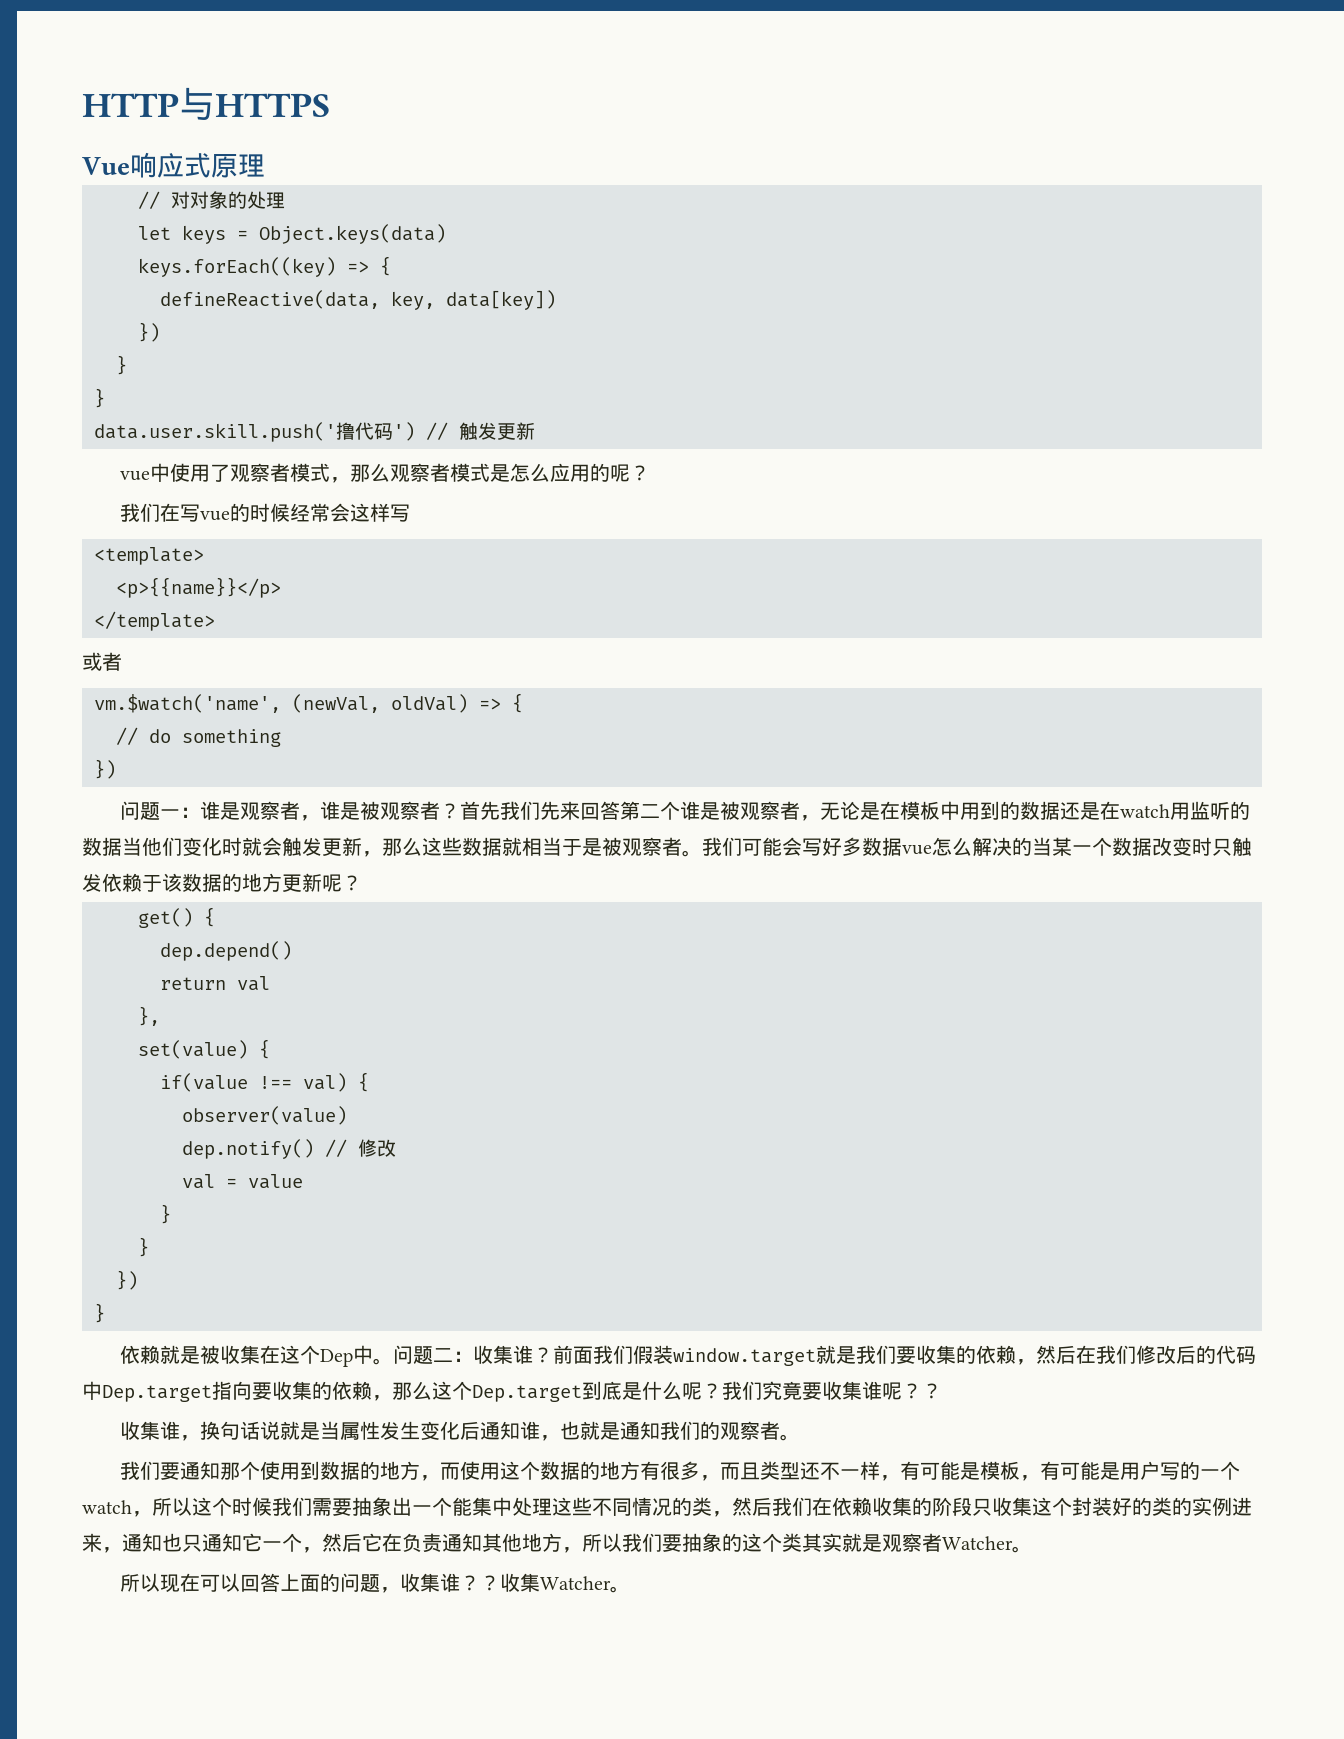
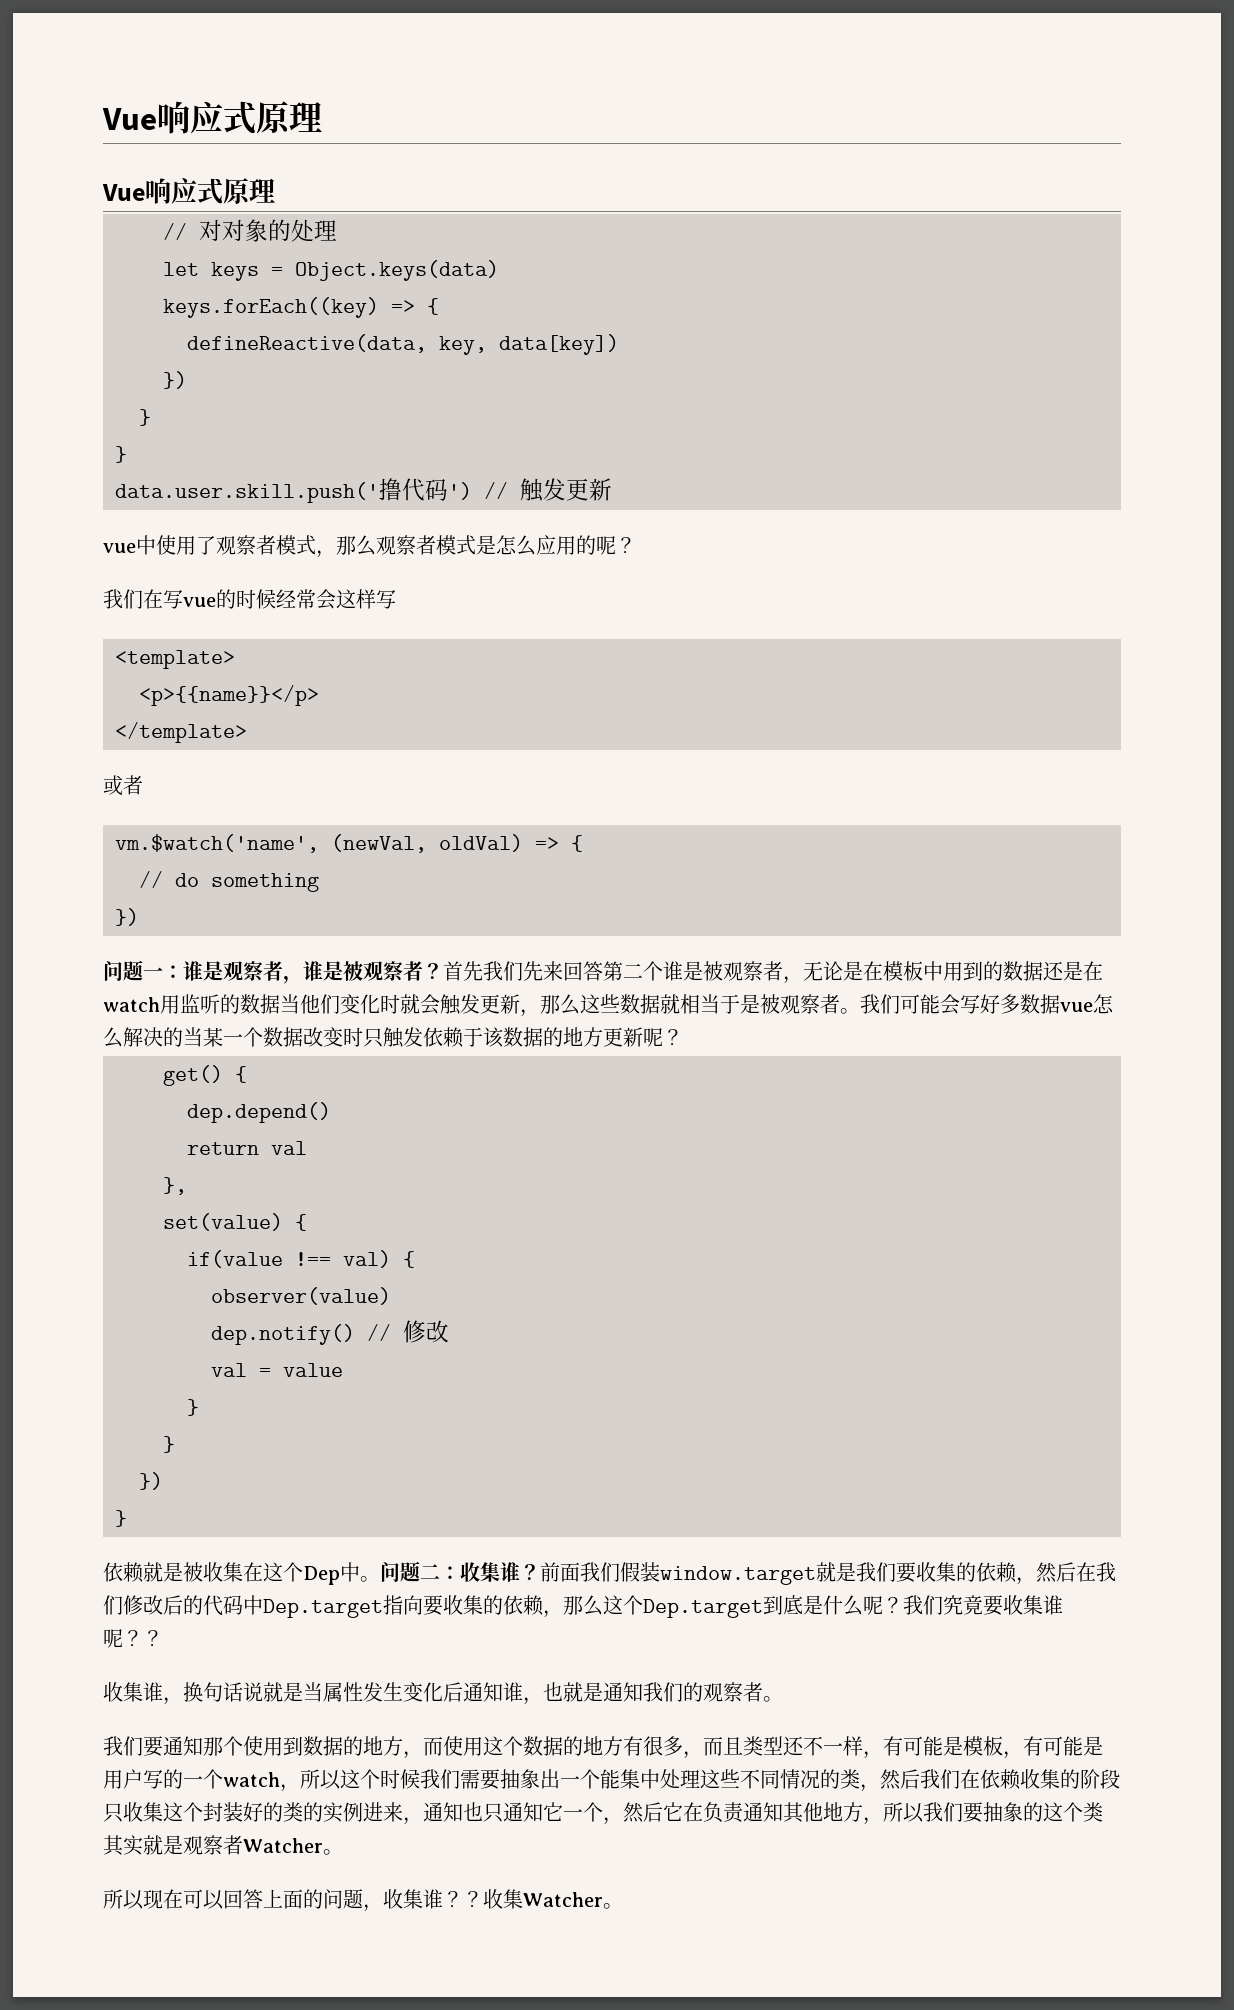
[82,87,330,120] HTTP与HTTPS -> [102,101,322,135] Vue响应式原理

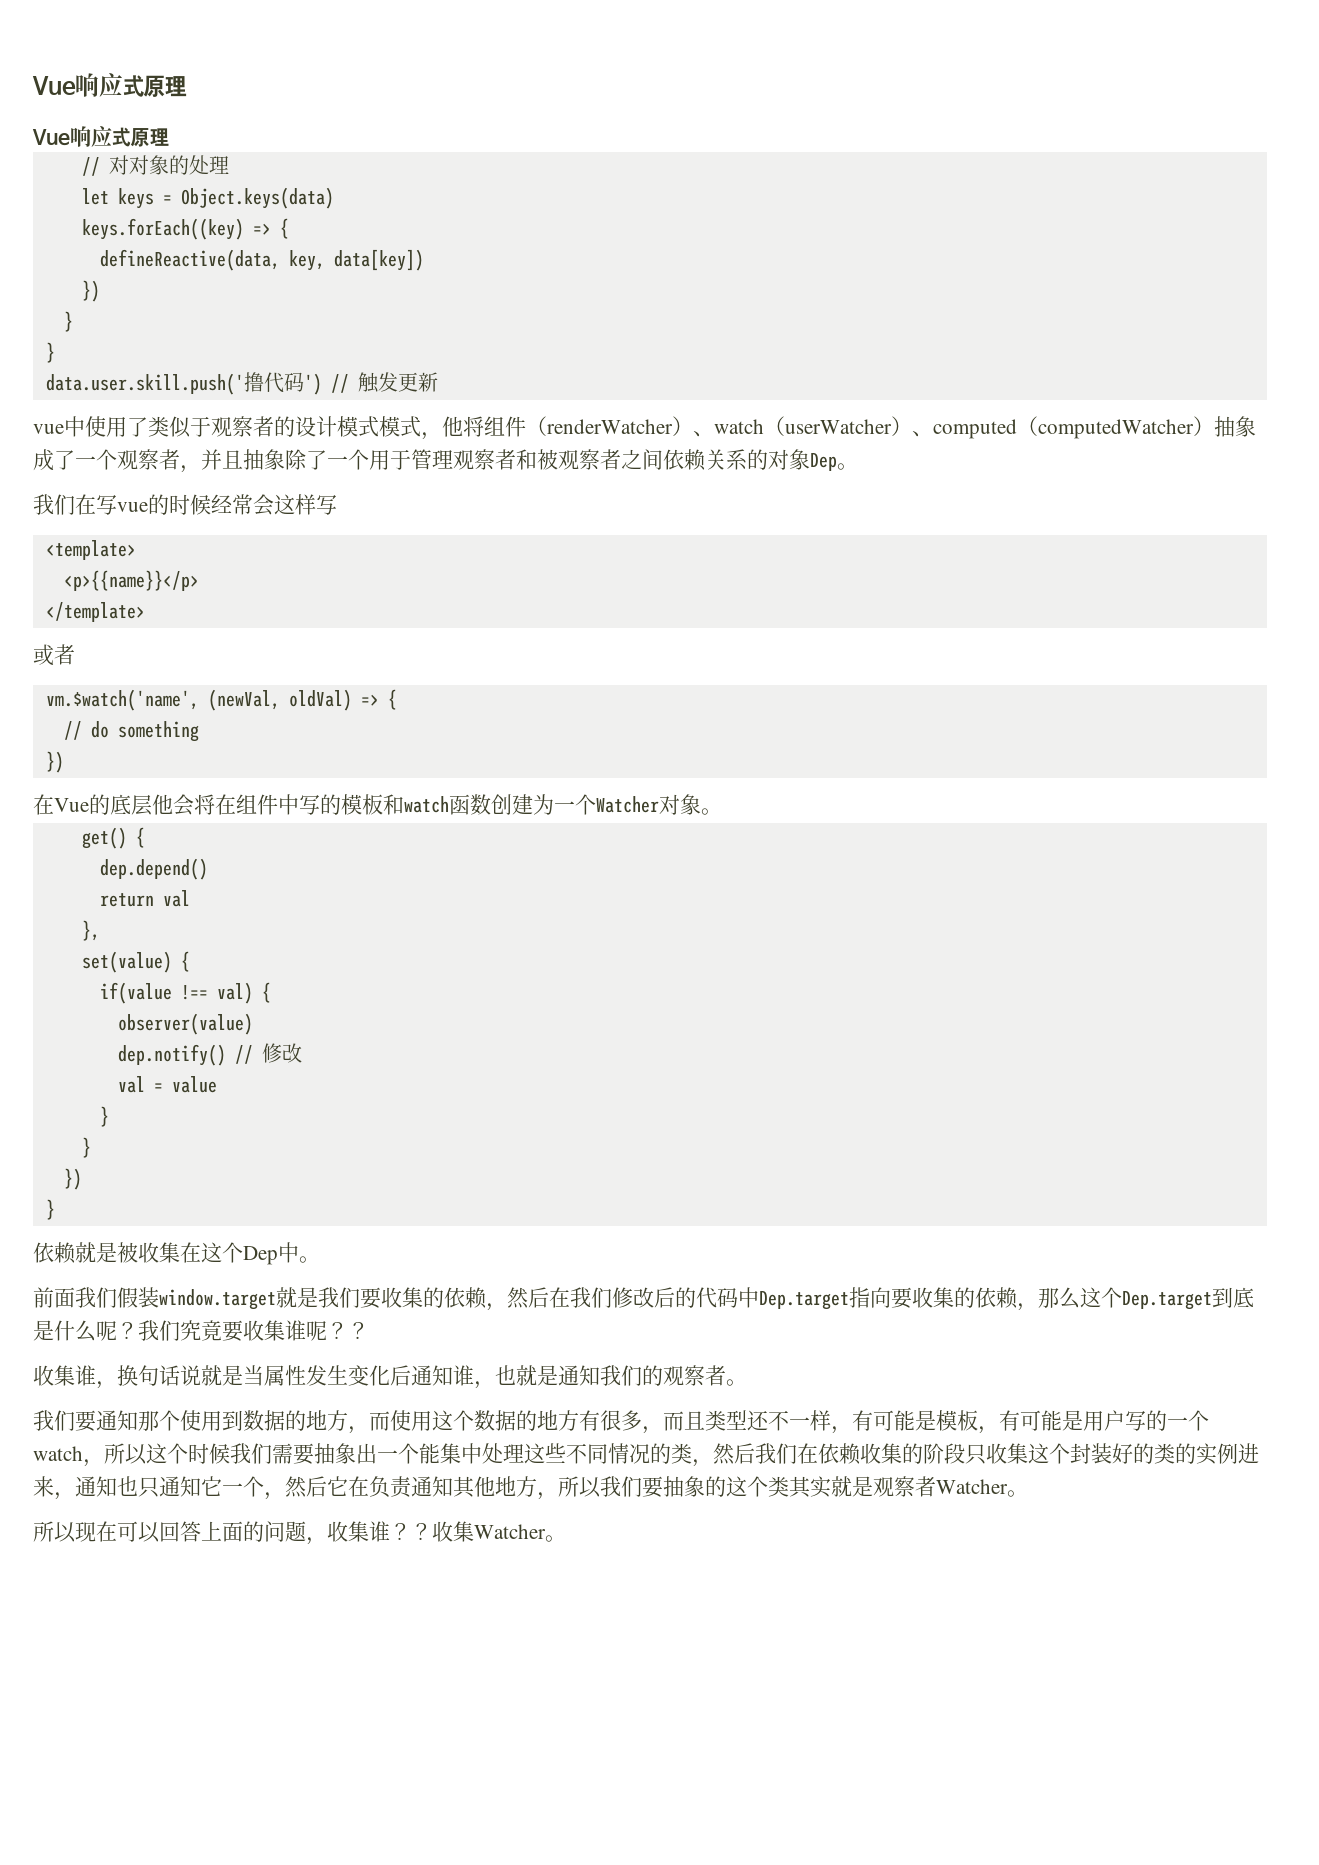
[216,535,636,558] 观察者模式，那么观察者模式是怎么应用的呢？ -> [148,416,1256,440] [33,449,858,473] 类似于观察者的设计模式模式，他将组件（renderWatcher）、watch（userWatcher）、computed（computedWatcher）抽象成了一个观察者，并且抽象除了一个用于管理观察者和被观察者之间依赖关系的对象Dep。
[103,960,1103,984] [103,994,1114,1017] [103,1027,683,1048] 问题一：谁是观察者，谁是被观察者？首先我们先来回答第二个谁是被观察者，无论是在模板中用到的数据还是在watch用监听的数据当他们变化时就会触发更新，那么这些数据就相当于是被观察者。我们可能会写好多数据vue怎么解决的当某一个数据改变时只触发依赖于该数据的地方更新呢？ -> [33,794,722,816] 在Vue的底层他会将在组件中写的模板和watch函数创建为一个Watcher对象。
[380,1561,540,1582] 问题二：收集谁？ -> (320, 1259) //

